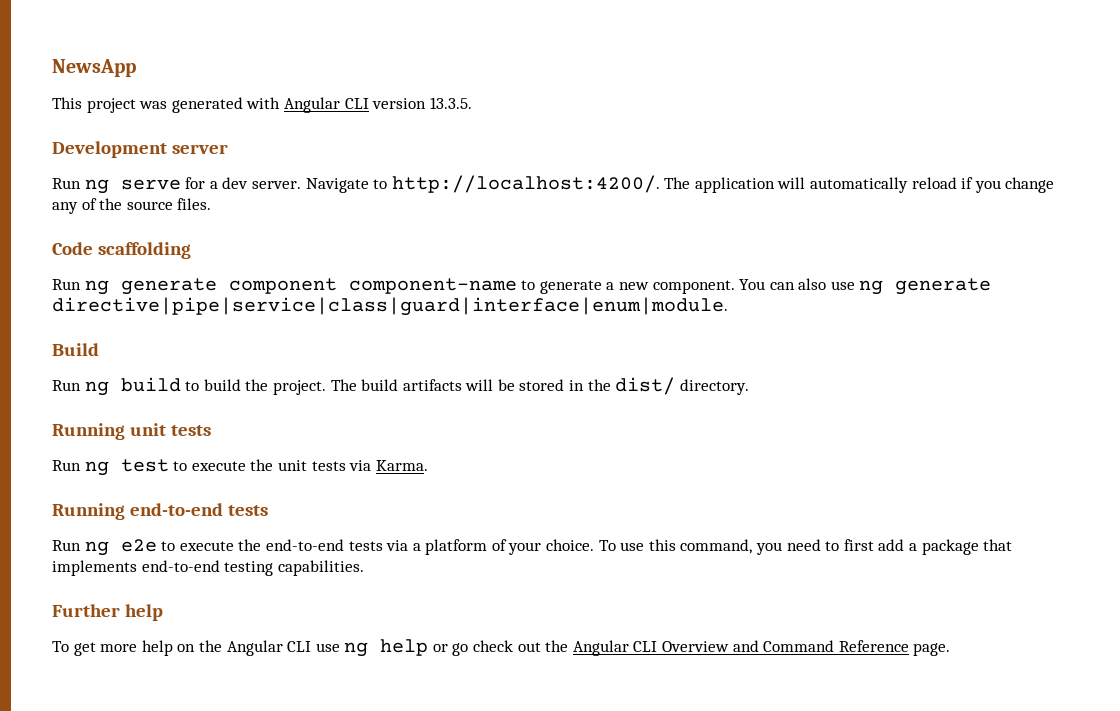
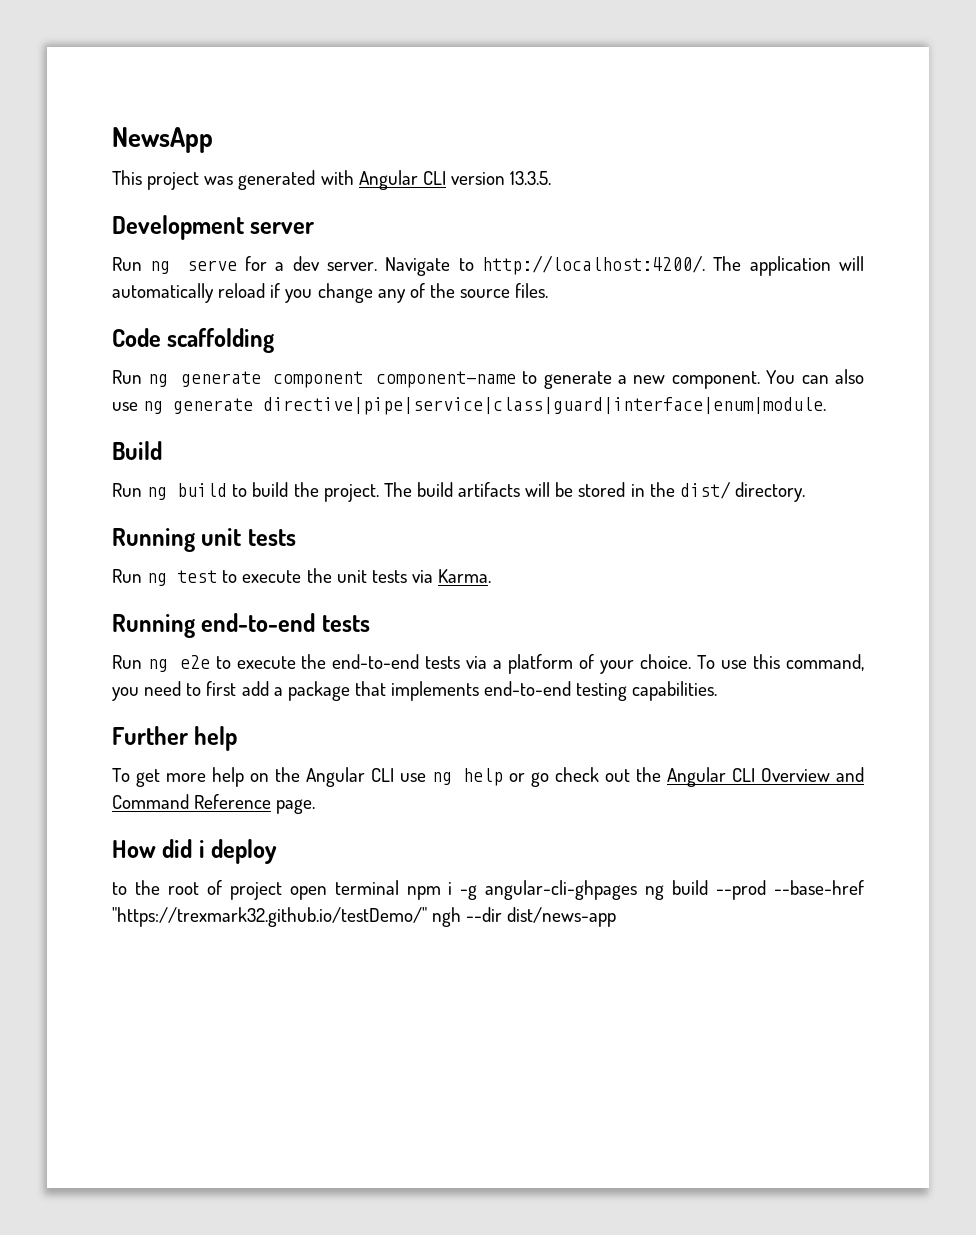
(951, 649) none -> [112,839,278,864] [112,880,864,900] [112,907,617,927] // How did i deploy // to the root of project open terminal npm i -g angular-cli-ghpages ng build --prod --base-href "https://trexmark32.github.io/testDemo/" ngh --dir dist/news-app

